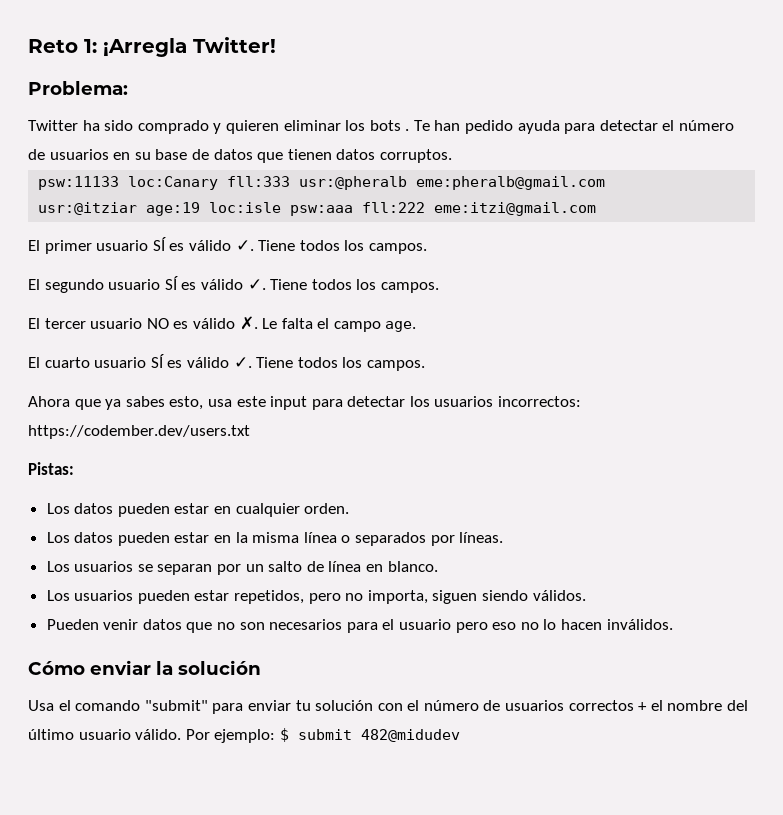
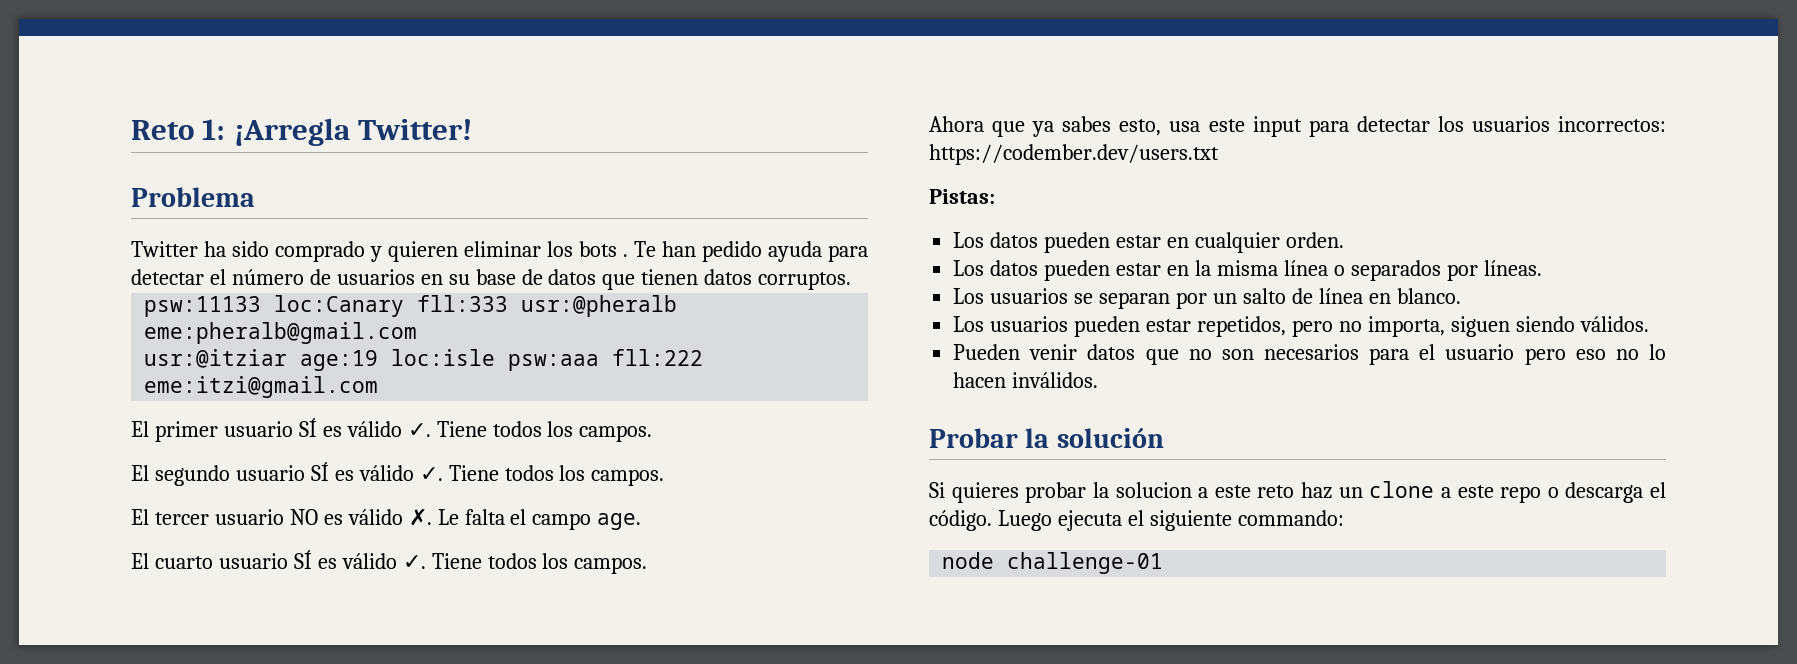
[28,81,128,95] Problema: -> [131,187,255,207] Problema
[28,660,151,675] Cómo enviar -> [929,428,1018,448] Probar
[28,700,749,714] [28,728,460,743] Usa el comando "submit" para enviar tu solución con el número de usuarios correctos + el nombre del último usuario válido. Por ejemplo: $ submit 482@midudev -> [929,481,1666,503] [929,510,1344,531] [942,552,1164,574] Si quieres probar la solucion a este reto haz un clone a este repo o descarga el código. Luego ejecuta el siguiente commando: // node challenge-01

